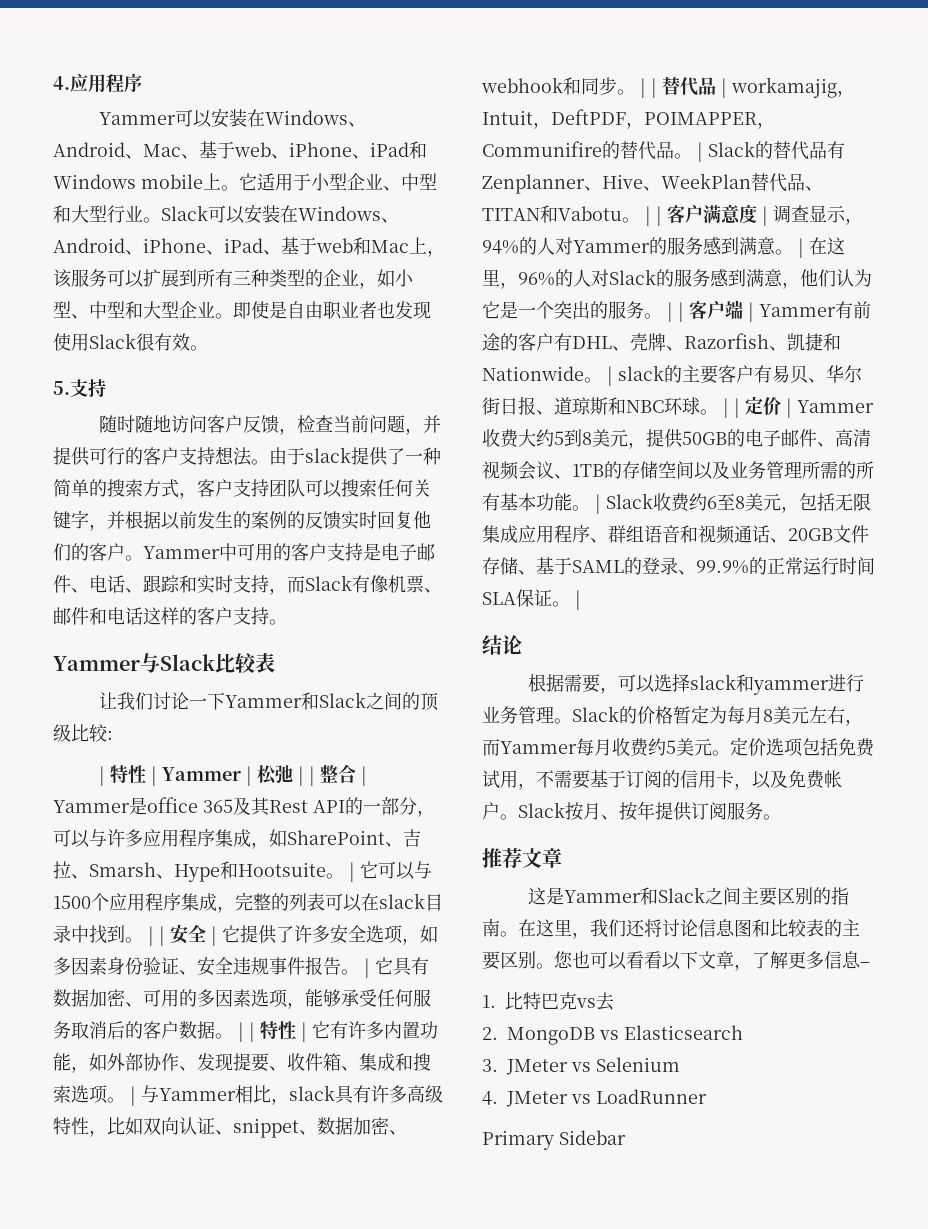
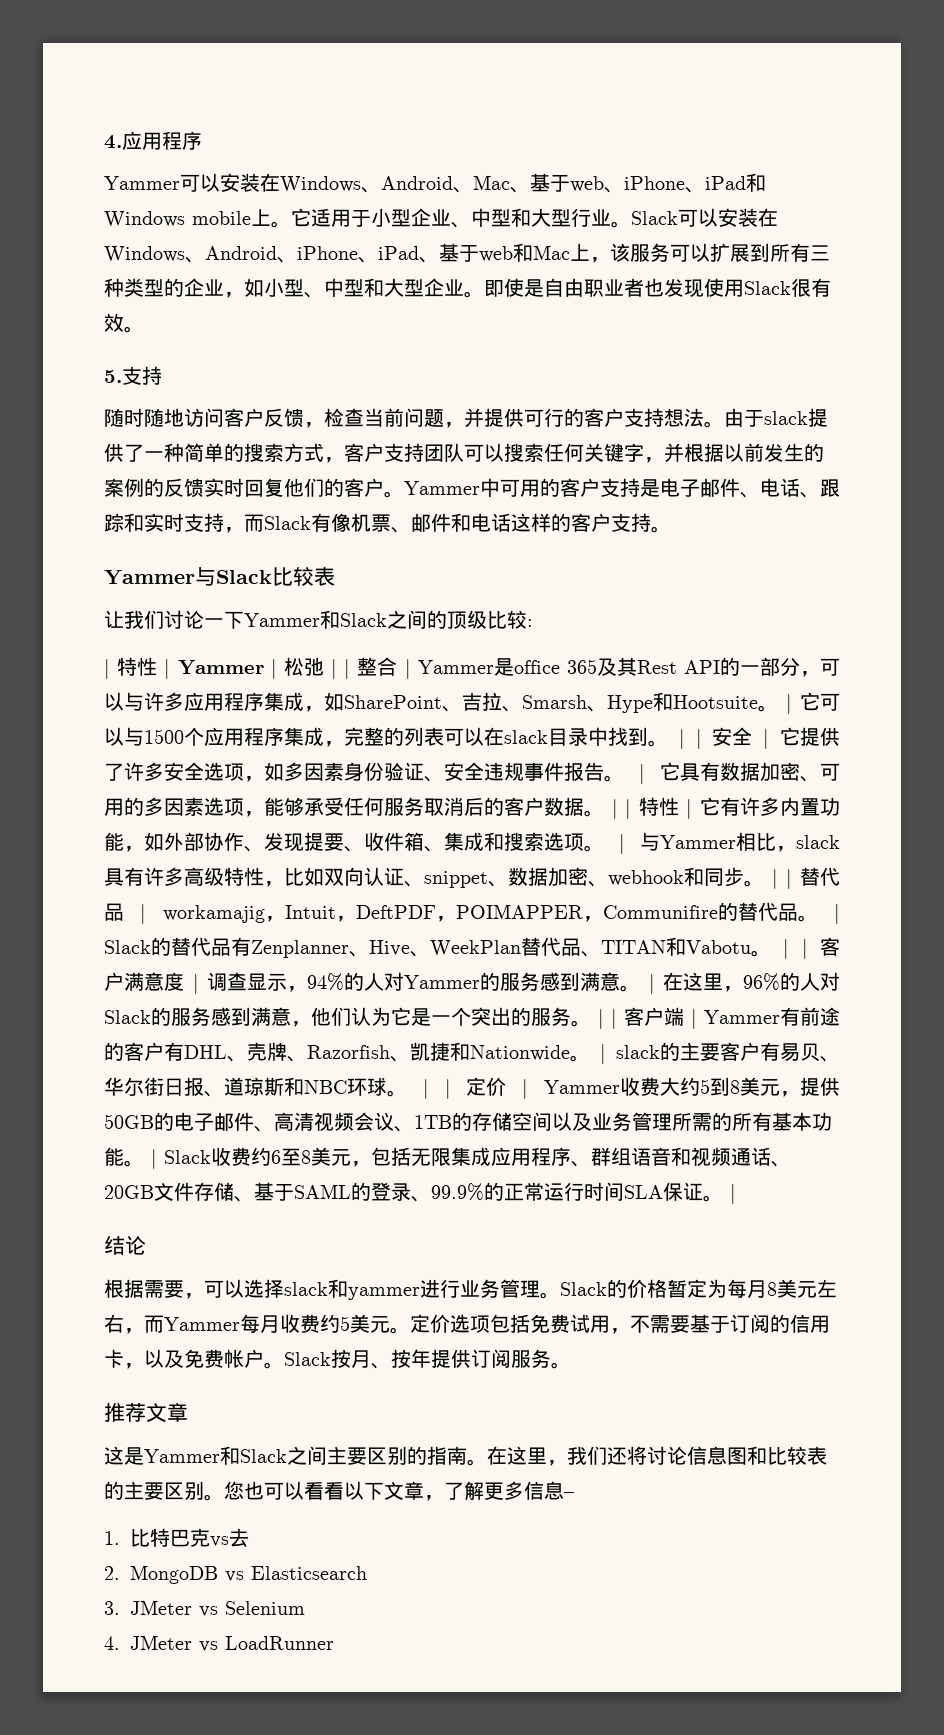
[482,1130,626,1150] // Primary Sidebar -> (334, 1643) none

